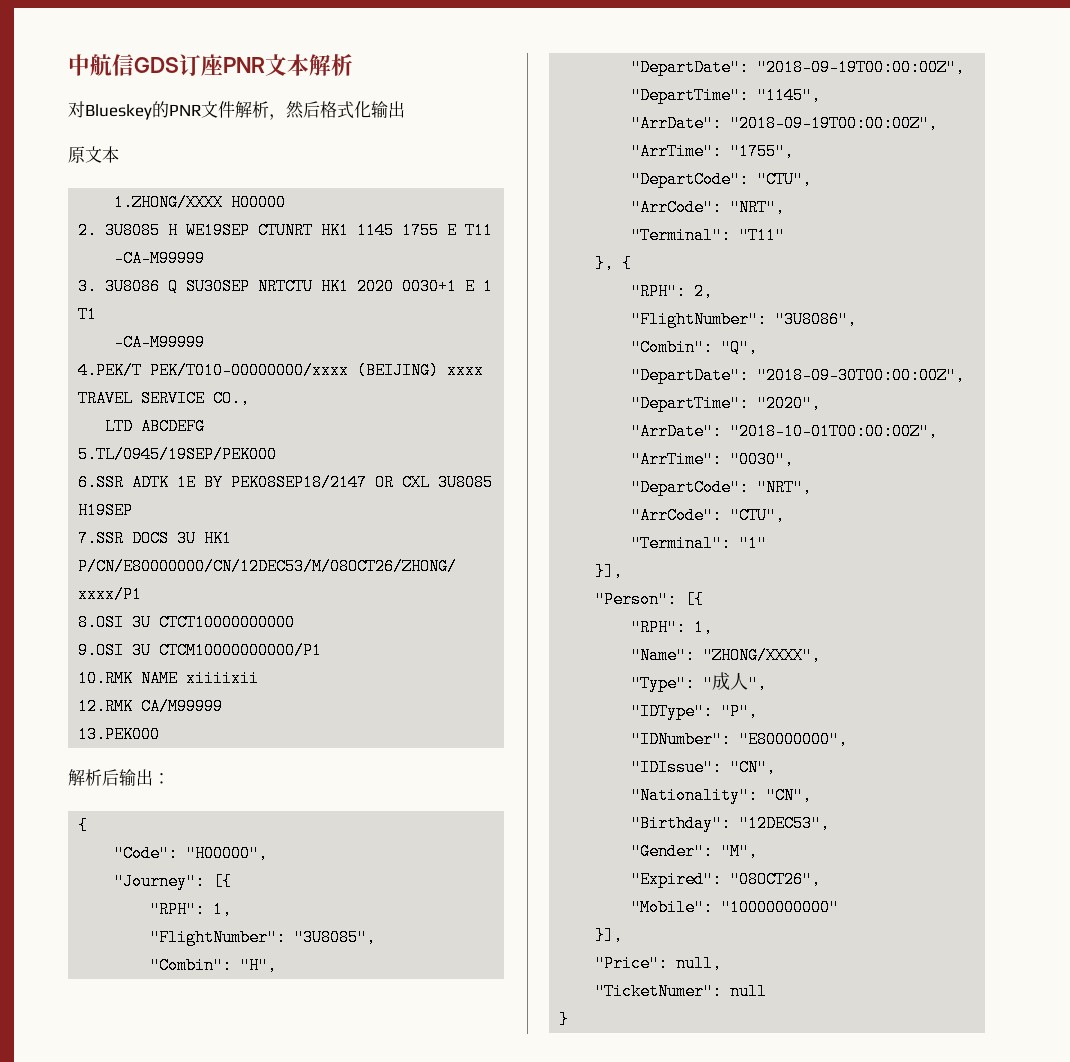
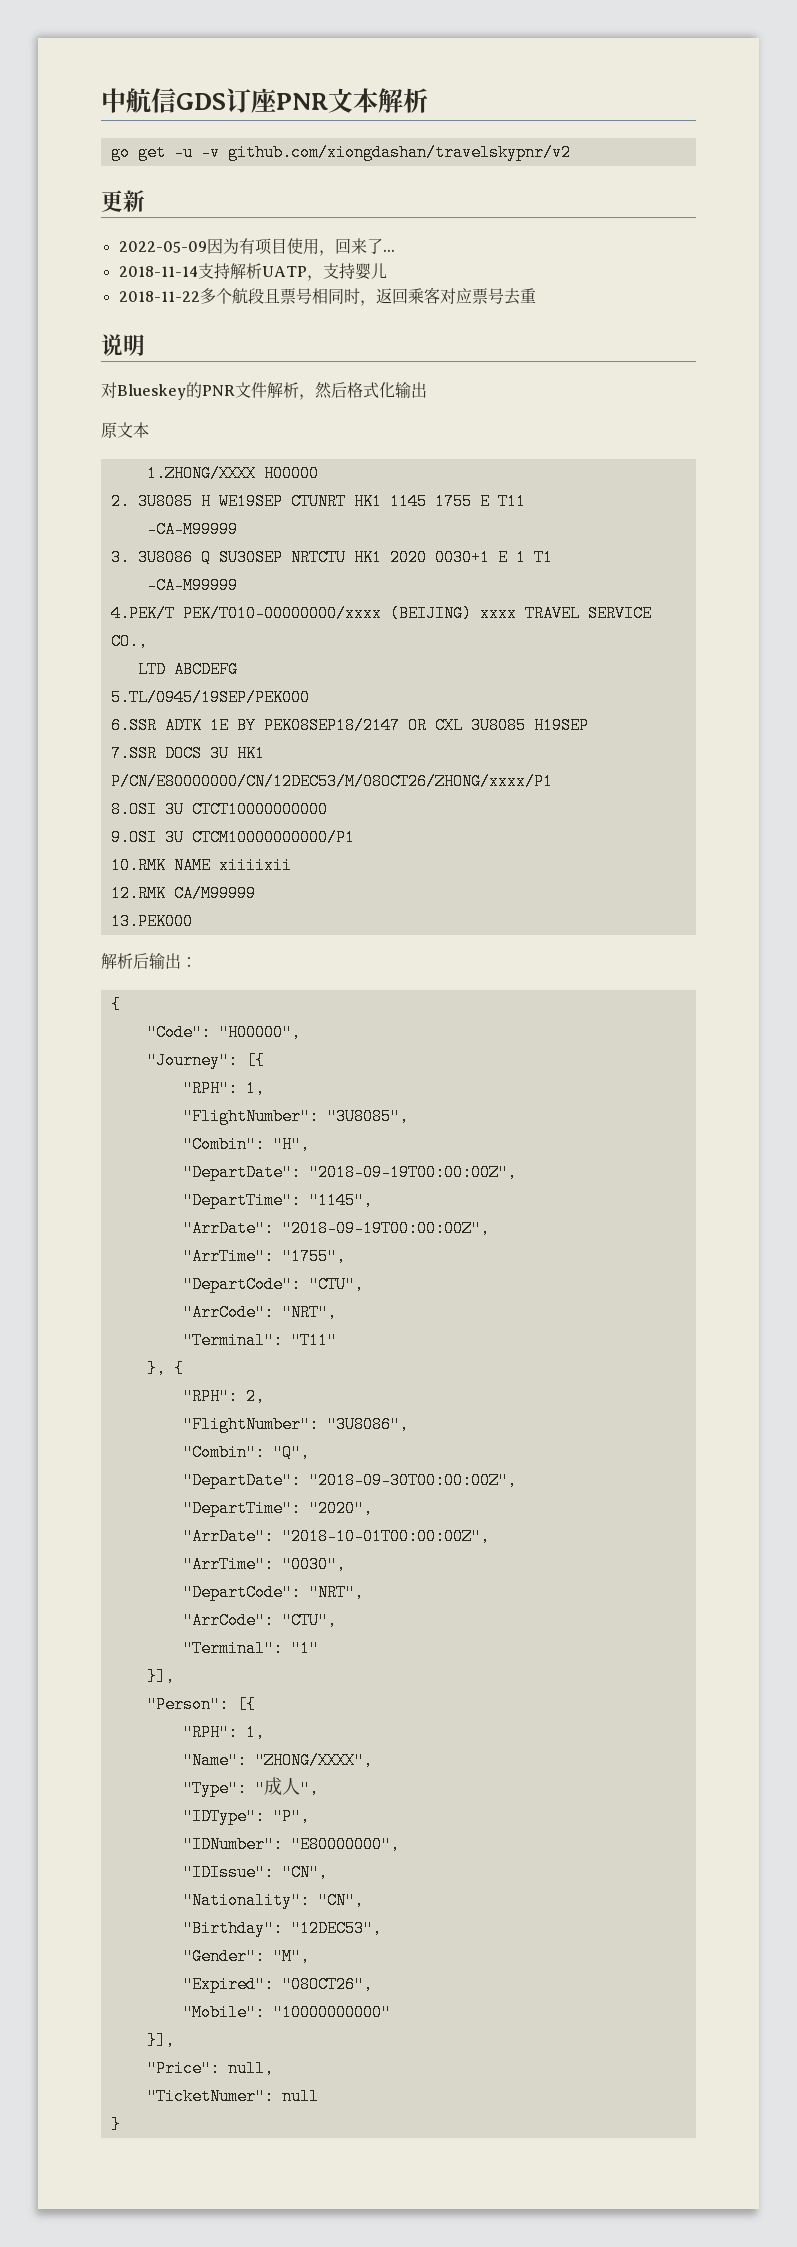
(353, 65) none -> [110,144,571,161] [101,190,145,212] [118,238,395,256] [118,263,387,281] [118,287,536,306] [101,334,145,356] // go get -u -v github.com/xiongdashan/travelskypnr/v2 // 更新 // 2022-05-09因为有项目使用，回来了... // 2018-11-14支持解析UATP，支持婴儿 // 2018-11-22多个航段且票号相同时，返回乘客对应票号去重 // 说明

